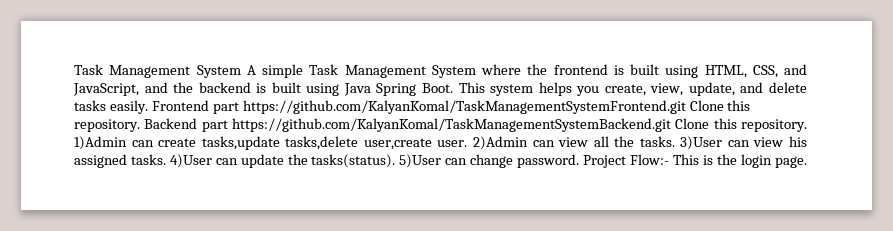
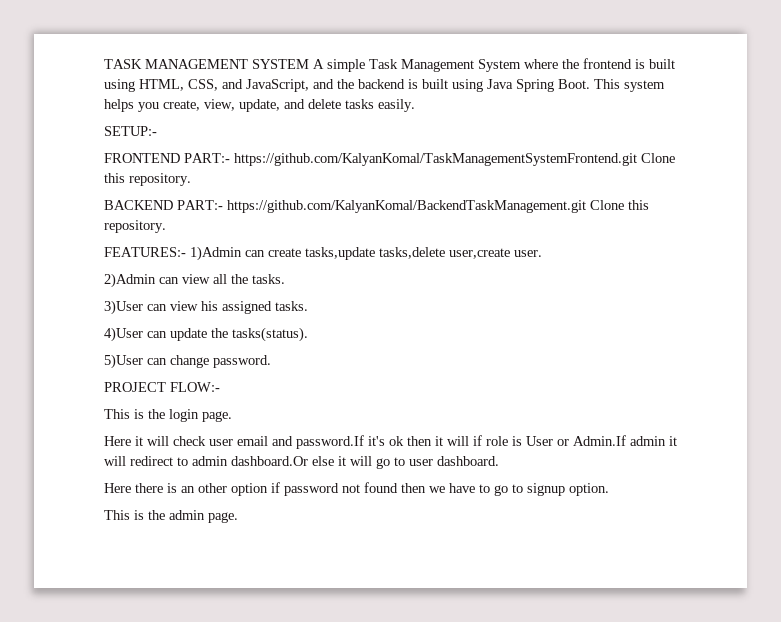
[74,64,241,78] Task Management System -> [104,59,309,69] TASK MANAGEMENT SYSTEM
[151,100,239,114] Frontend part -> [104,126,157,136] [104,153,230,163] // SETUP:- // FRONTEND PART:-
[144,118,808,132] Backend part https://github.com/KalyanKomal/TaskManagementSystemBackend.git Clone this repository. -> [104,200,649,213] [104,220,166,233] [104,247,186,257] // BACKEND PART:- https://github.com/KalyanKomal/BackendTaskManagement.git Clone this repository. // FEATURES:-
(468, 143) none -> (542, 253) //
(675, 141) none -> (285, 279) //
(166, 159) none -> (308, 306) //
(396, 161) none -> (308, 334) //
[583,154,669,168] Project Flow:- -> [104,382,220,392] // PROJECT FLOW:- //
(807, 162) none -> [104,435,677,449] [104,456,499,469] [104,482,609,496] [104,510,238,523] // Here it will check user email and password.If it's ok then it will if role is User or Admin.If admin it will redirect to admin dashboard.Or else it will go to user dashboard. // Here there is an other option if password not found then we have to go to signup option. // This is the admin page.

